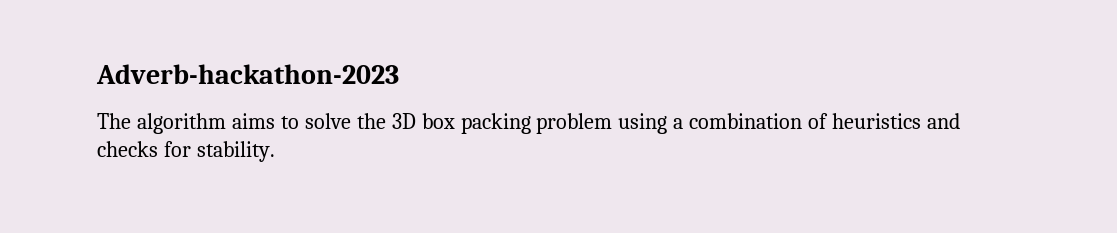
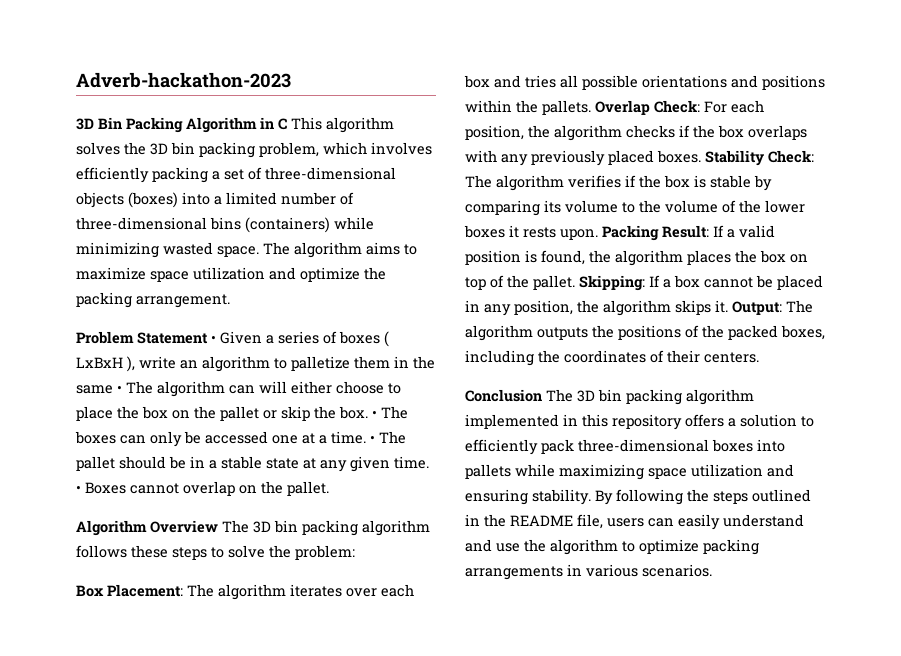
[97,113,961,134] [97,141,275,162] The algorithm aims to solve the 3D box packing problem using a combination of heuristics and checks for stability. -> [76,117,394,133] [76,142,432,158] [76,167,396,183] [76,192,354,208] [76,217,374,233] [76,242,417,258] [76,267,386,282] [76,292,230,308] [76,331,389,347] [76,356,435,372] [76,381,401,397] [76,406,408,421] [75,431,406,447] [76,456,429,472] [76,481,329,496] [76,520,430,536] [76,545,355,560] [76,584,414,600] [464,75,825,90] [465,100,764,115] [465,125,807,141] [465,150,814,166] [465,175,772,191] [465,200,805,216] [464,225,775,241] [465,250,808,266] [465,275,823,291] [465,300,813,316] [465,325,825,341] [465,350,759,366] [465,389,754,405] [465,414,814,430] [465,439,785,455] [465,464,794,480] [465,489,811,505] [465,514,804,530] [465,539,759,555] [465,564,712,580] 3D Bin Packing Algorithm in C This algorithm solves the 3D bin packing problem, which involves efficiently packing a set of three-dimensional objects (boxes) into a limited number of three-dimensional bins (containers) while minimizing wasted space. The algorithm aims to maximize space utilization and optimize the packing arrangement. // Problem Statement • Given a series of boxes ( LxBxH ), write an algorithm to palletize them in the same • The algorithm can will either choose to place the box on the pallet or skip the box. • The boxes can only be accessed one at a time. • The pallet should be in a stable state at any given time. • Boxes cannot overlap on the pallet. // Algorithm Overview The 3D bin packing algorithm follows these steps to solve the problem: // Box Placement: The algorithm iterates over each box and tries all possible orientations and positions within the pallets. Overlap Check: For each position, the algorithm checks if the box overlaps with any previously placed boxes. Stability Check: The algorithm verifies if the box is stable by comparing its volume to the volume of the lower boxes it rests upon. Packing Result: If a valid position is found, the algorithm places the box on top of the pallet. Skipping: If a box cannot be placed in any position, the algorithm skips it. Output: The algorithm outputs the positions of the packed boxes, including the coordinates of their centers. // Conclusion The 3D bin packing algorithm implemented in this repository offers a solution to efficiently pack three-dimensional boxes into pallets while maximizing space utilization and ensuring stability. By following the steps outlined in the README file, users can easily understand and use the algorithm to optimize packing arrangements in various scenarios.

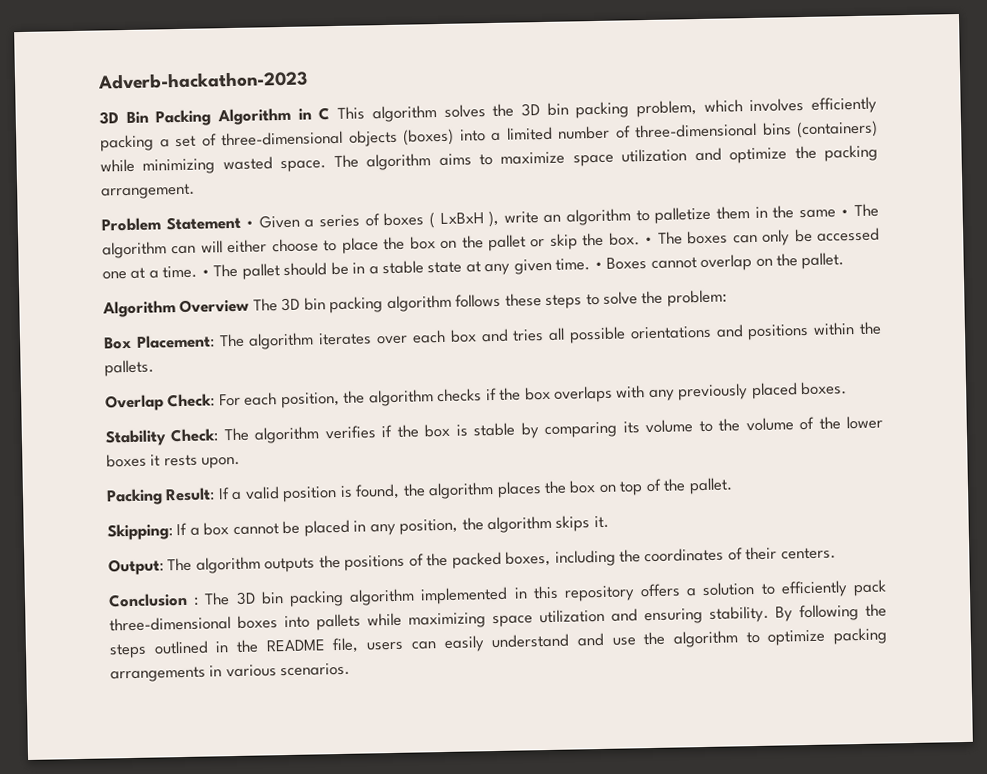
(591, 107) none -> (154, 368) //
(701, 156) none -> (848, 388) //
(598, 234) none -> (241, 462) //
(575, 282) none -> (733, 486) //
(728, 306) none -> (609, 522) //
(542, 395) none -> [193,596,200,606] :

